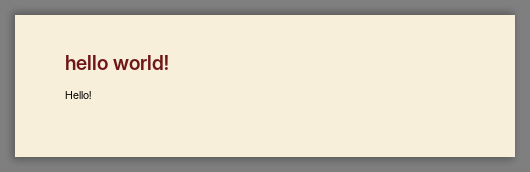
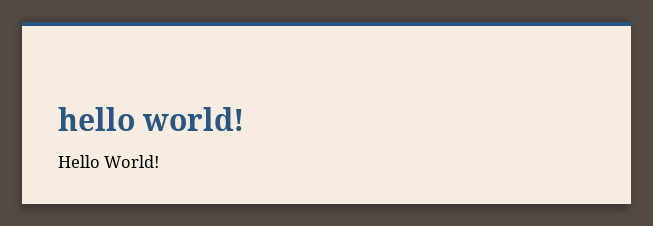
[65,91,91,99] Hello! -> [58,155,160,168] Hello World!

